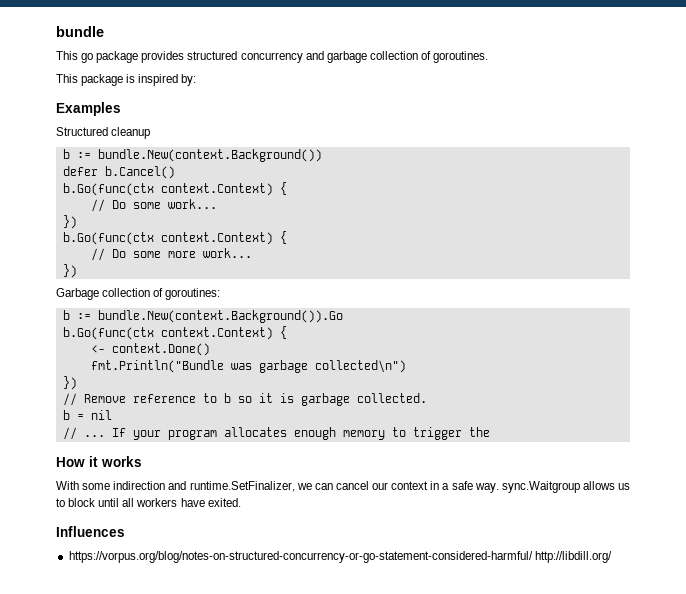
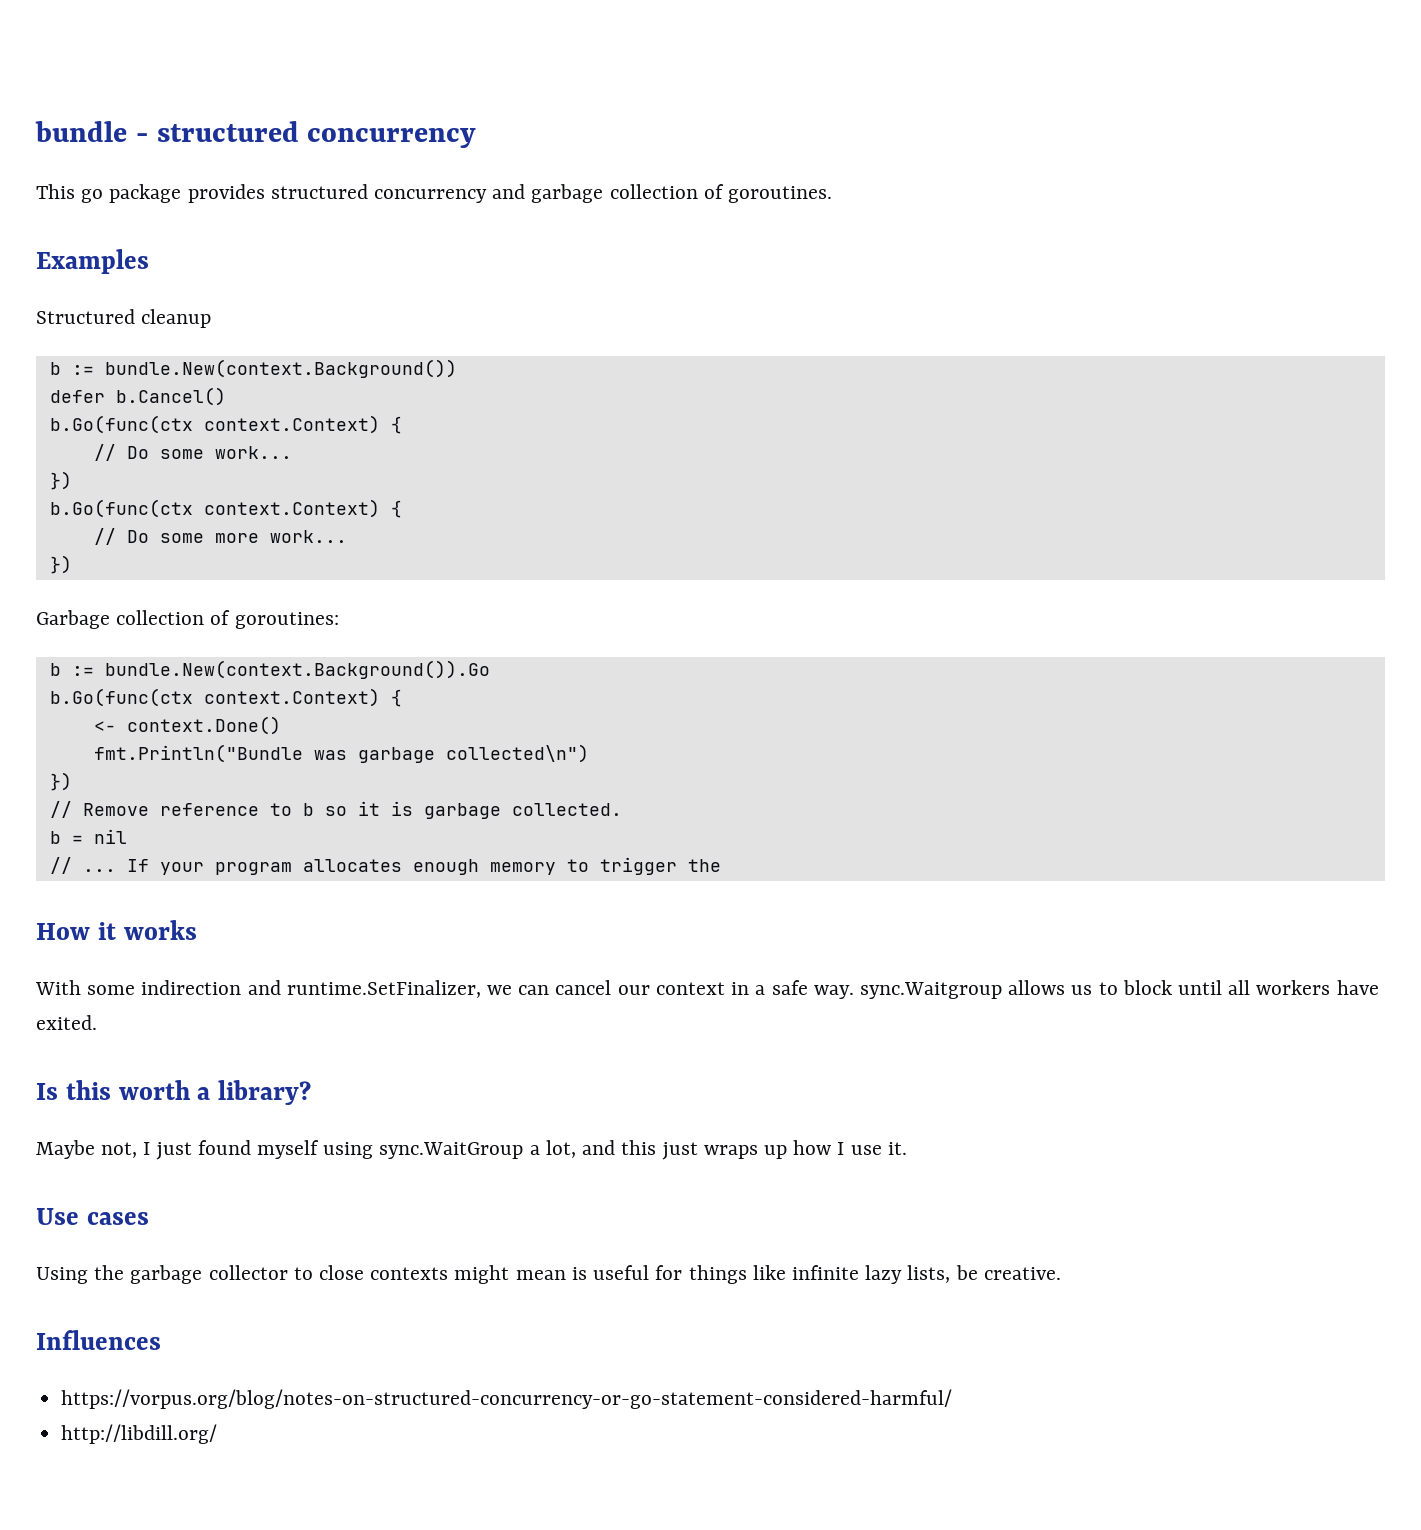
(104, 31) none -> [135,121,477,148] - structured concurrency
[56,74,197,86] // This package is inspired by: -> (833, 194) none
(241, 502) none -> [36,1080,312,1105] [36,1140,907,1160] [36,1208,149,1225] [36,1265,1061,1284] // Is this worth a library? // Maybe not, I just found myself using sync.WaitGroup a lot, and this just wraps up how I use it. // Use cases // Using the garbage collector to close contexts might mean is useful for things like infinite lazy lists, be creative.
(533, 557) none -> (953, 1399) //

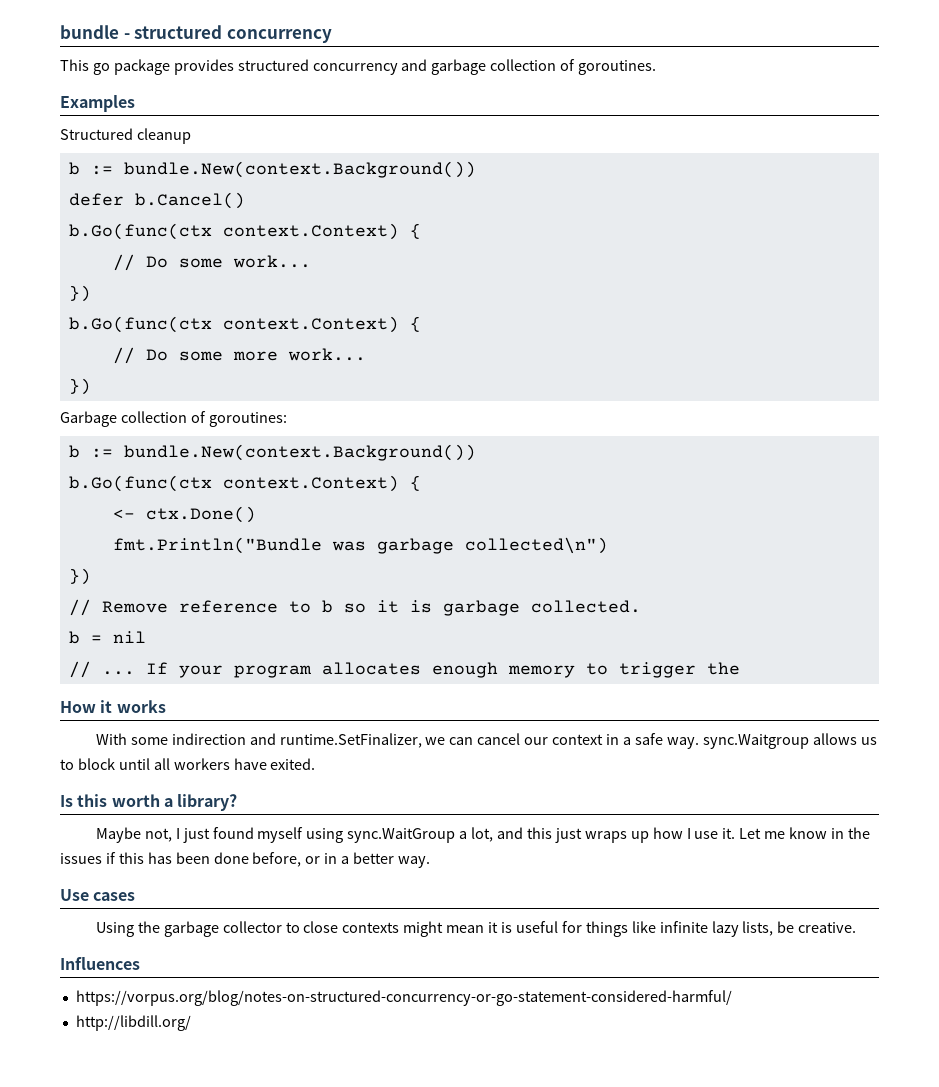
[104,660,490,679] bundle.New(context.Background()).Go -> [123,444,476,461] bundle.New(context.Background())
[126,716,281,735] context.Done() -> [145,506,256,523] ctx.Done()
(907, 1148) none -> [739,827,870,839] [60,852,431,868] Let me know in the issues if this has been done before, or in a better way.
(566, 1275) none -> [488,922,499,933] it

